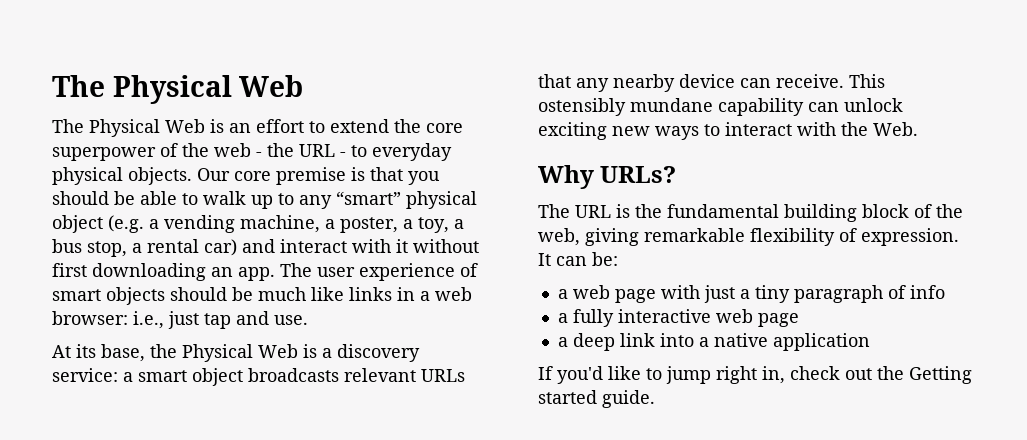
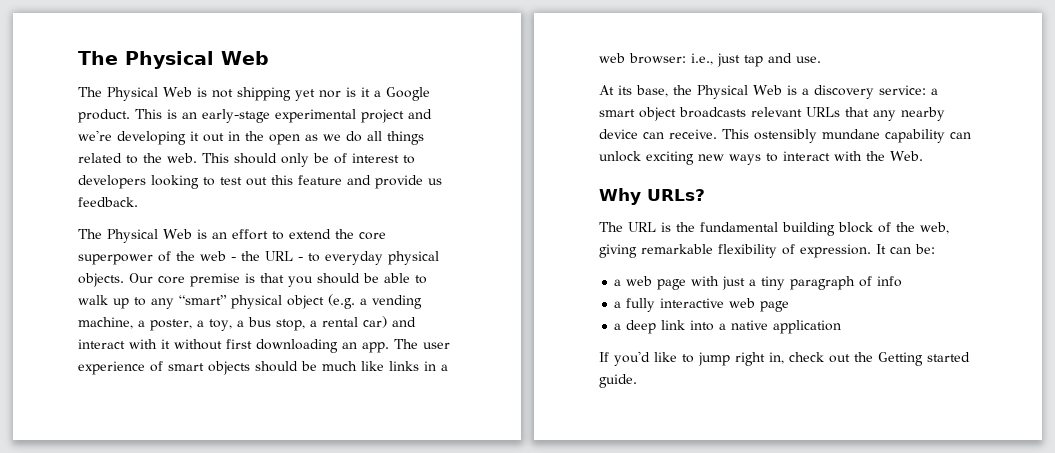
[52,75,304,104] The Physical Web -> [78,51,269,69] [78,87,430,101] [78,109,432,123] [78,130,424,145] [78,153,415,167] [78,175,442,189] [78,197,138,207] The Physical Web // The Physical Web is not shipping yet nor is it a Google product. This is an early-stage experimental project and we're developing it out in the open as we do all things related to the web. This should only be of interest to developers looking to test out this feature and provide us feedback.

